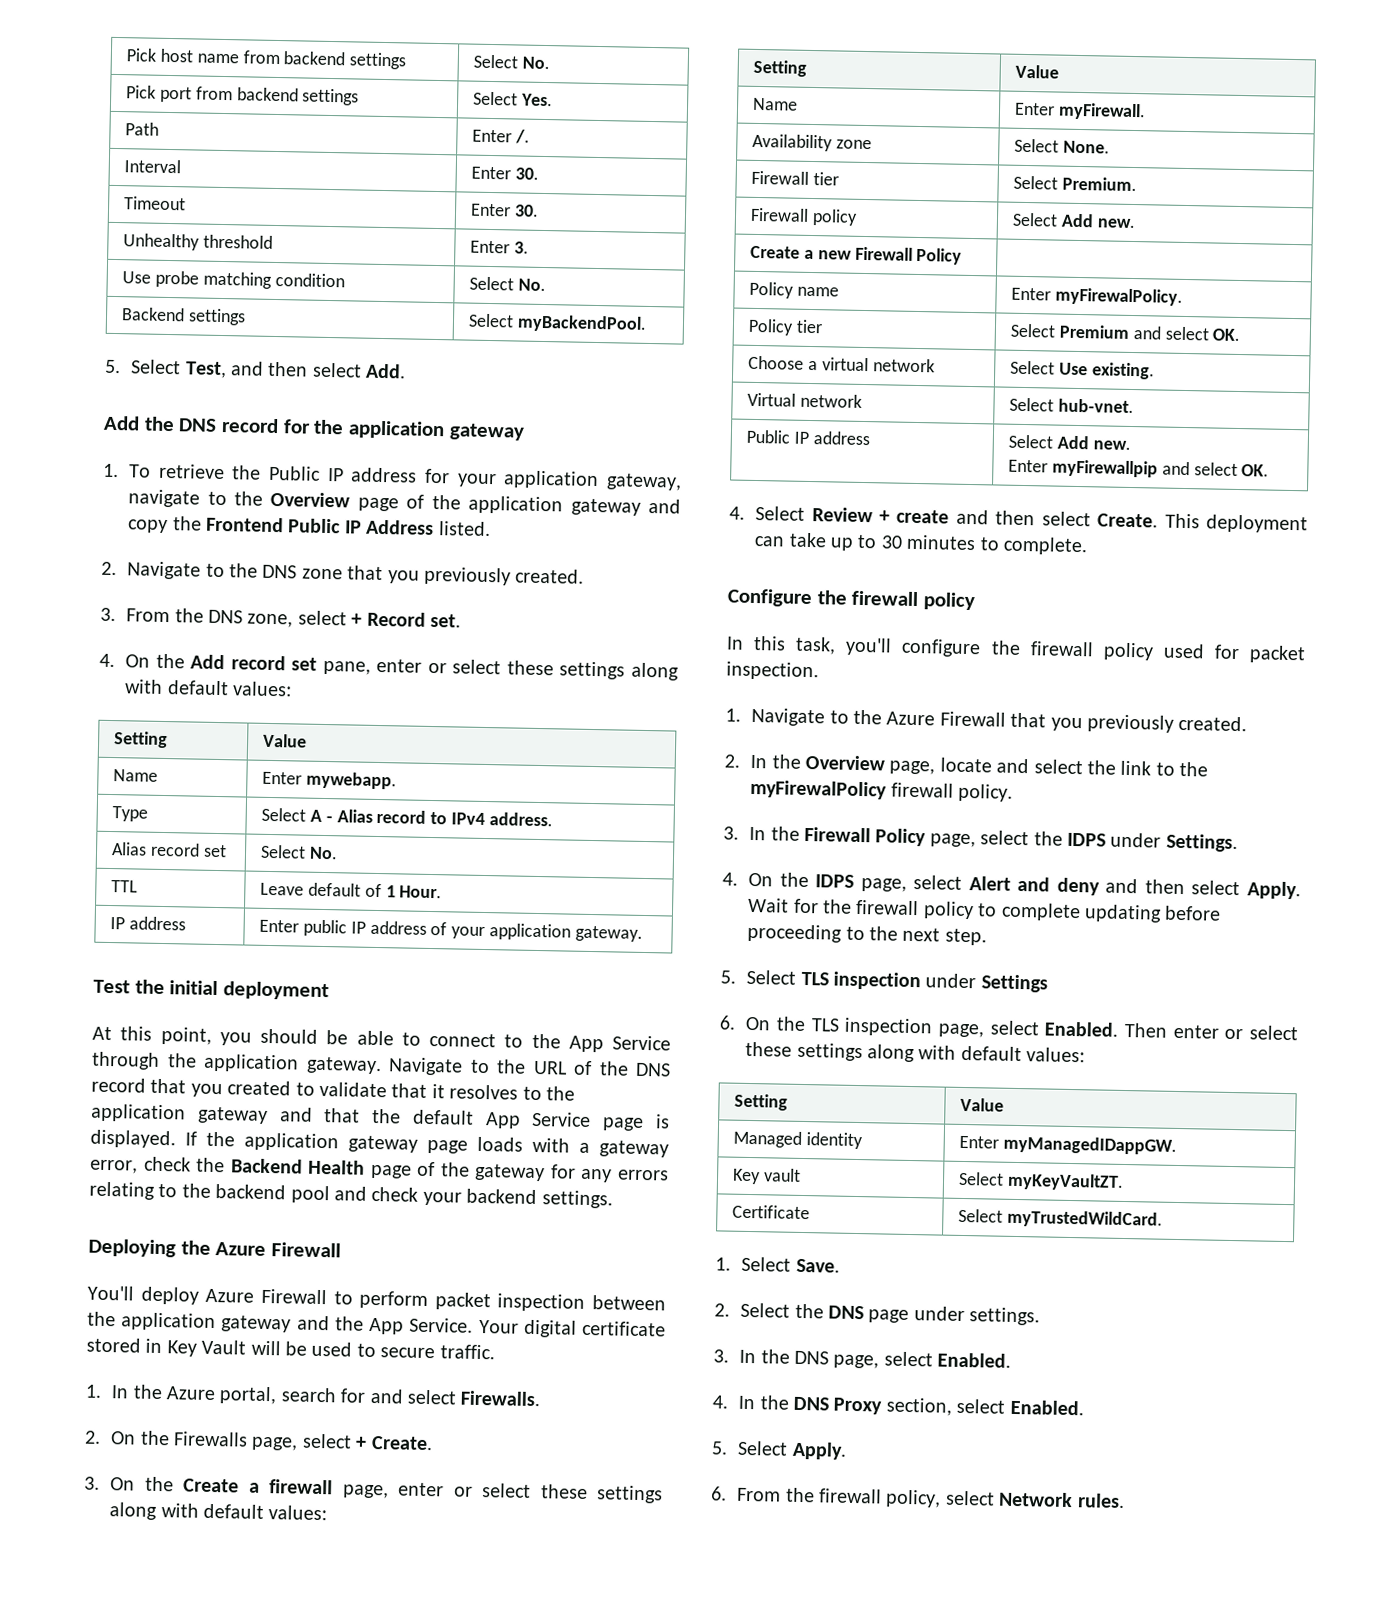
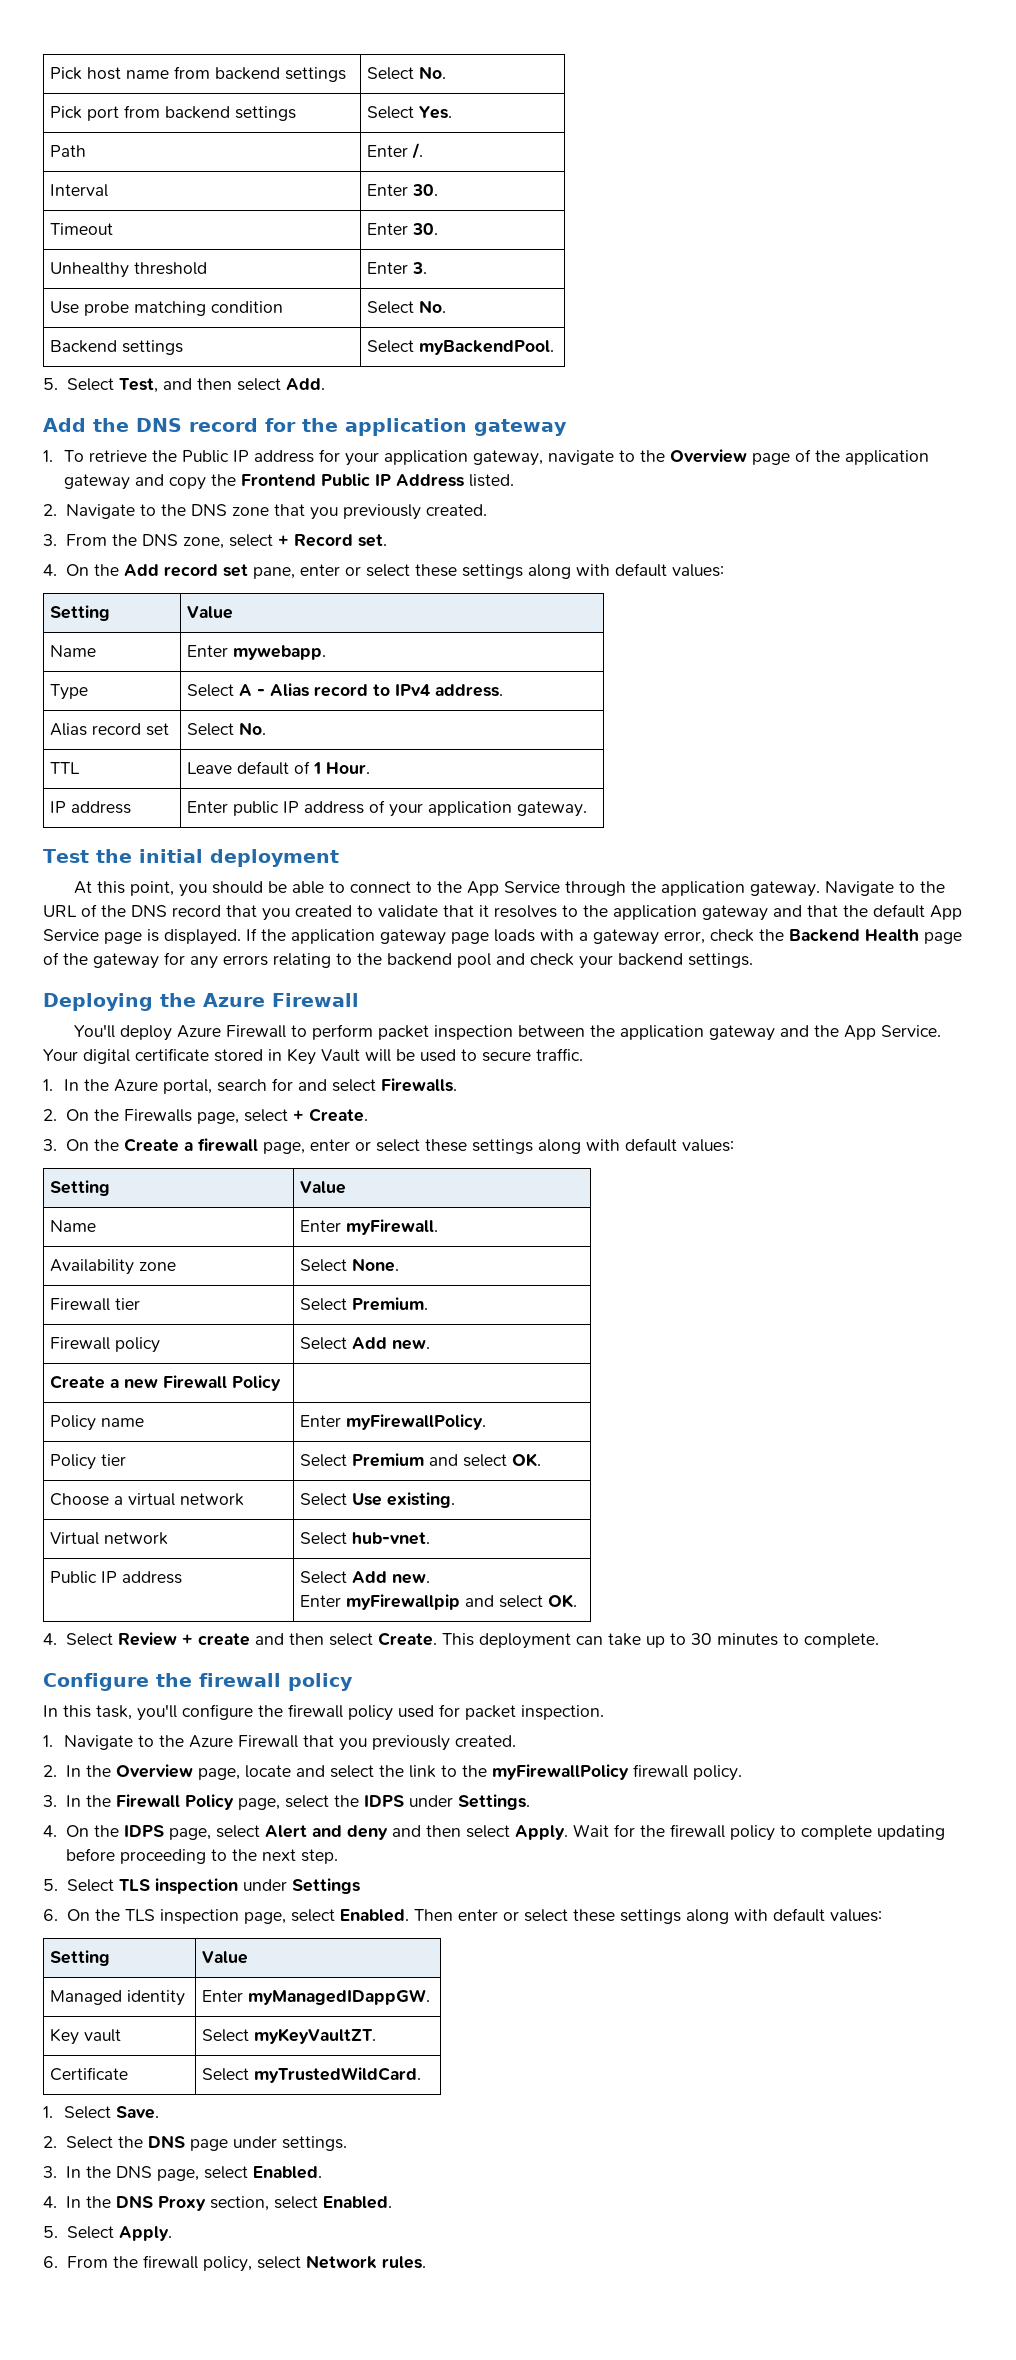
[1054,287,1183,306] myFirewalPolicy. -> [346,1414,487,1430] myFirewallPolicy.
[750,779,888,800] myFirewalPolicy -> [491,1764,629,1780] myFirewallPolicy

